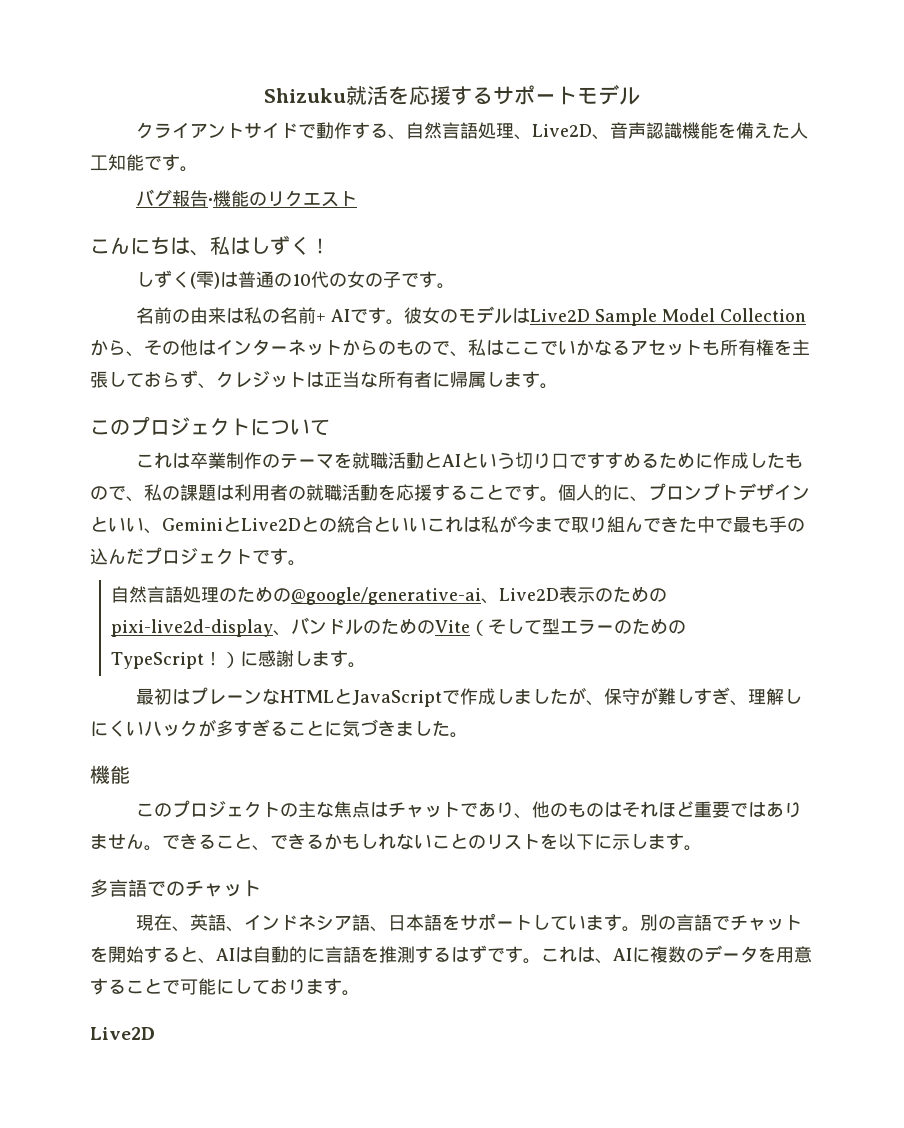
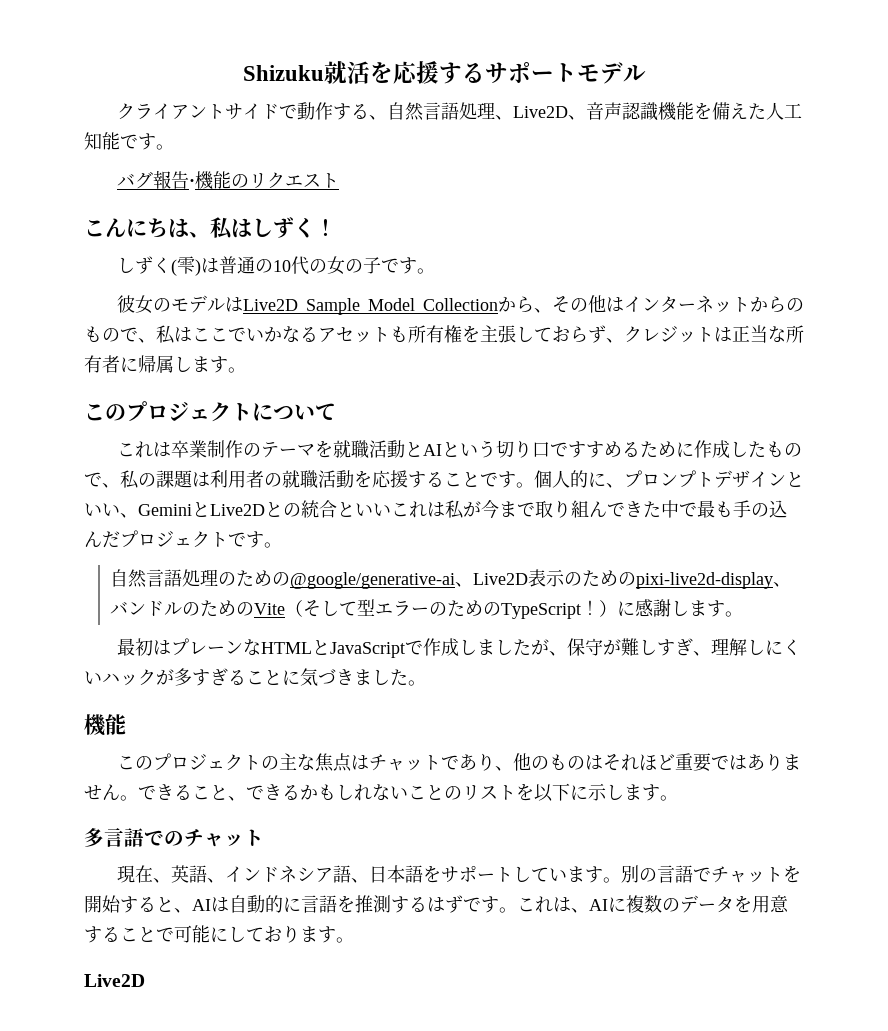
[135,307,404,325] 名前の由来は私の名前+ AIです。 -> (435, 271) none

